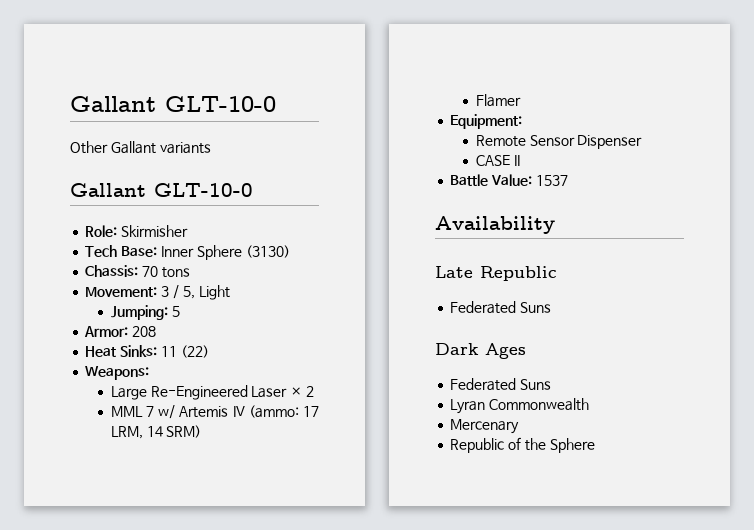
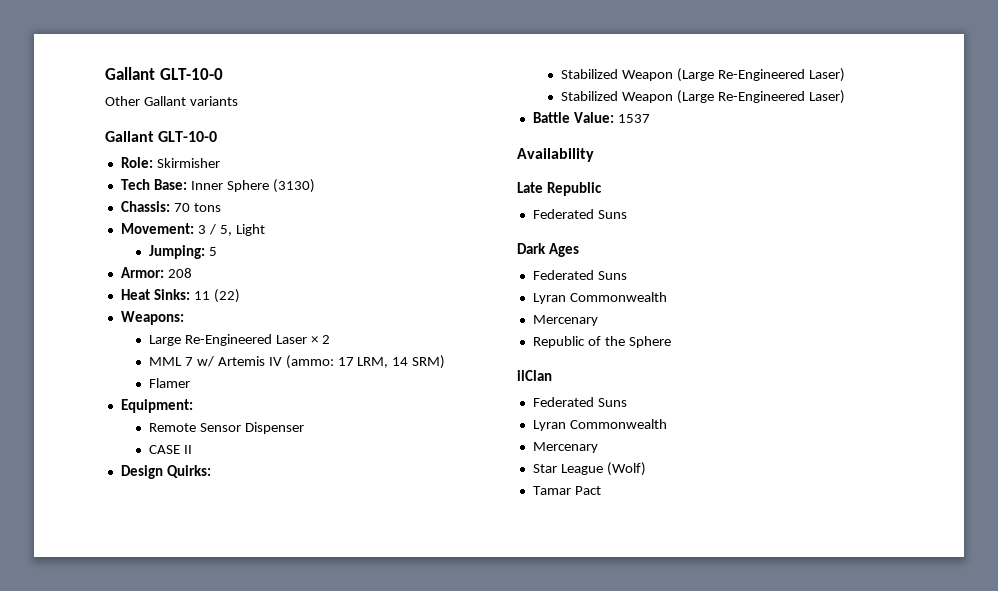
(520, 160) none -> [120,465,211,479] [561,68,845,82] [561,90,845,104] // Design Quirks: // Stabilized Weapon (Large Re-Engineered Laser) // Stabilized Weapon (Large Re-Engineered Laser)
(595, 445) none -> [517,370,552,381] [532,397,627,407] [532,419,667,431] [532,442,598,453] [532,462,646,476] [532,486,601,495] // ilClan // Federated Suns // Lyran Commonwealth // Mercenary // Star League (Wolf) // Tamar Pact

